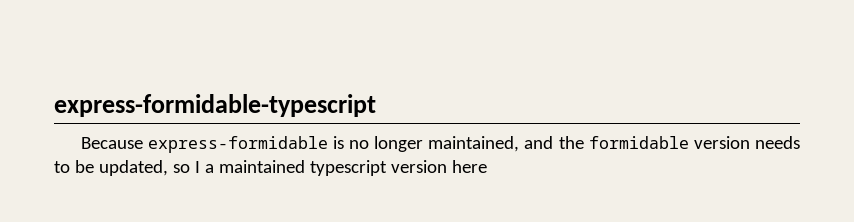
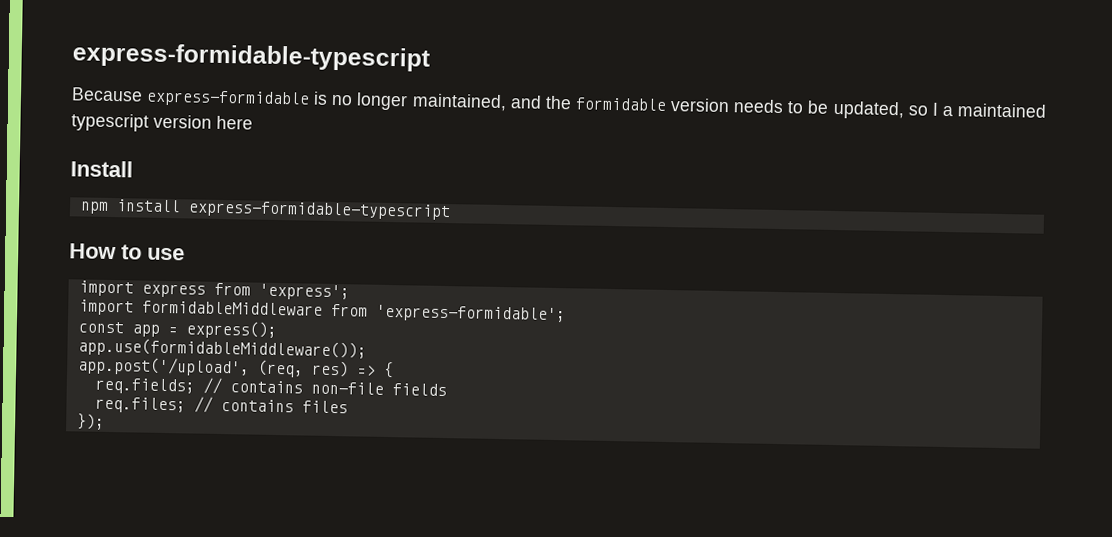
(487, 166) none -> [70,160,133,178] [79,199,451,221] [69,243,185,261] [78,280,350,301] [78,299,566,324] [77,320,277,339] [77,337,367,360] [77,356,394,379] [94,377,447,397] [94,396,348,414] [76,413,105,430] // Install // npm install express-formidable-typescript // How to use // import express from 'express'; // import formidableMiddleware from 'express-formidable'; // const app = express(); // app.use(formidableMiddleware()); // app.post('/upload', (req, res) => { // req.fields; // contains non-file fields // req.files; // contains files // });

